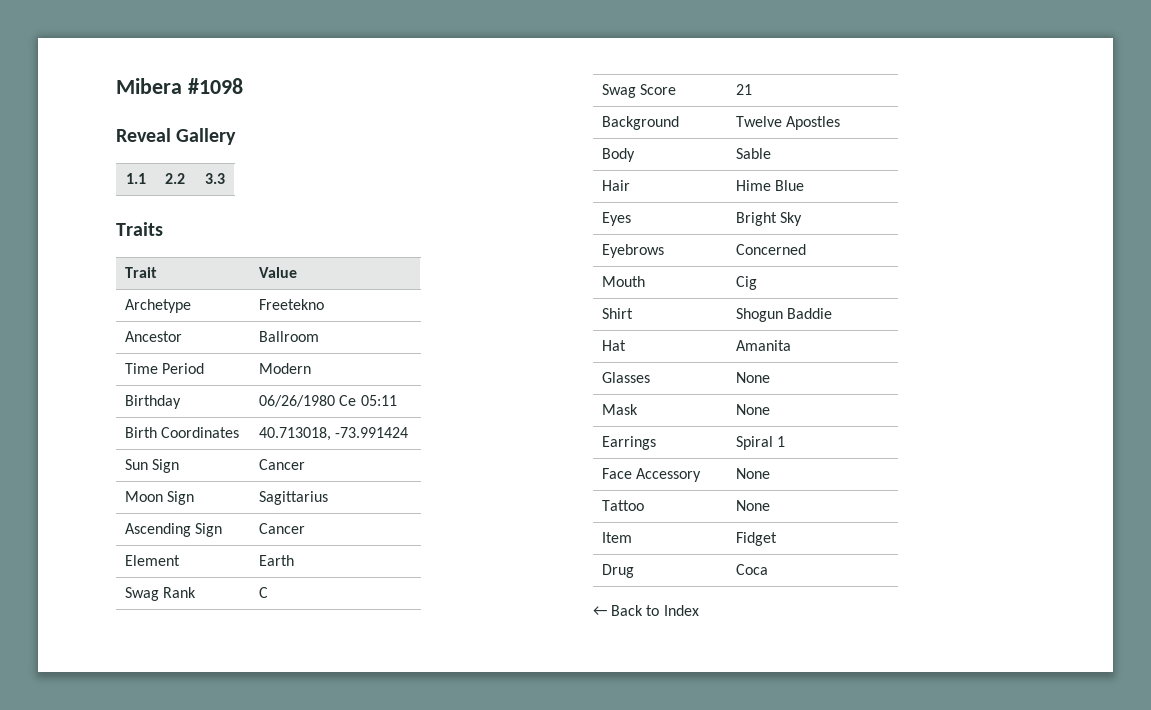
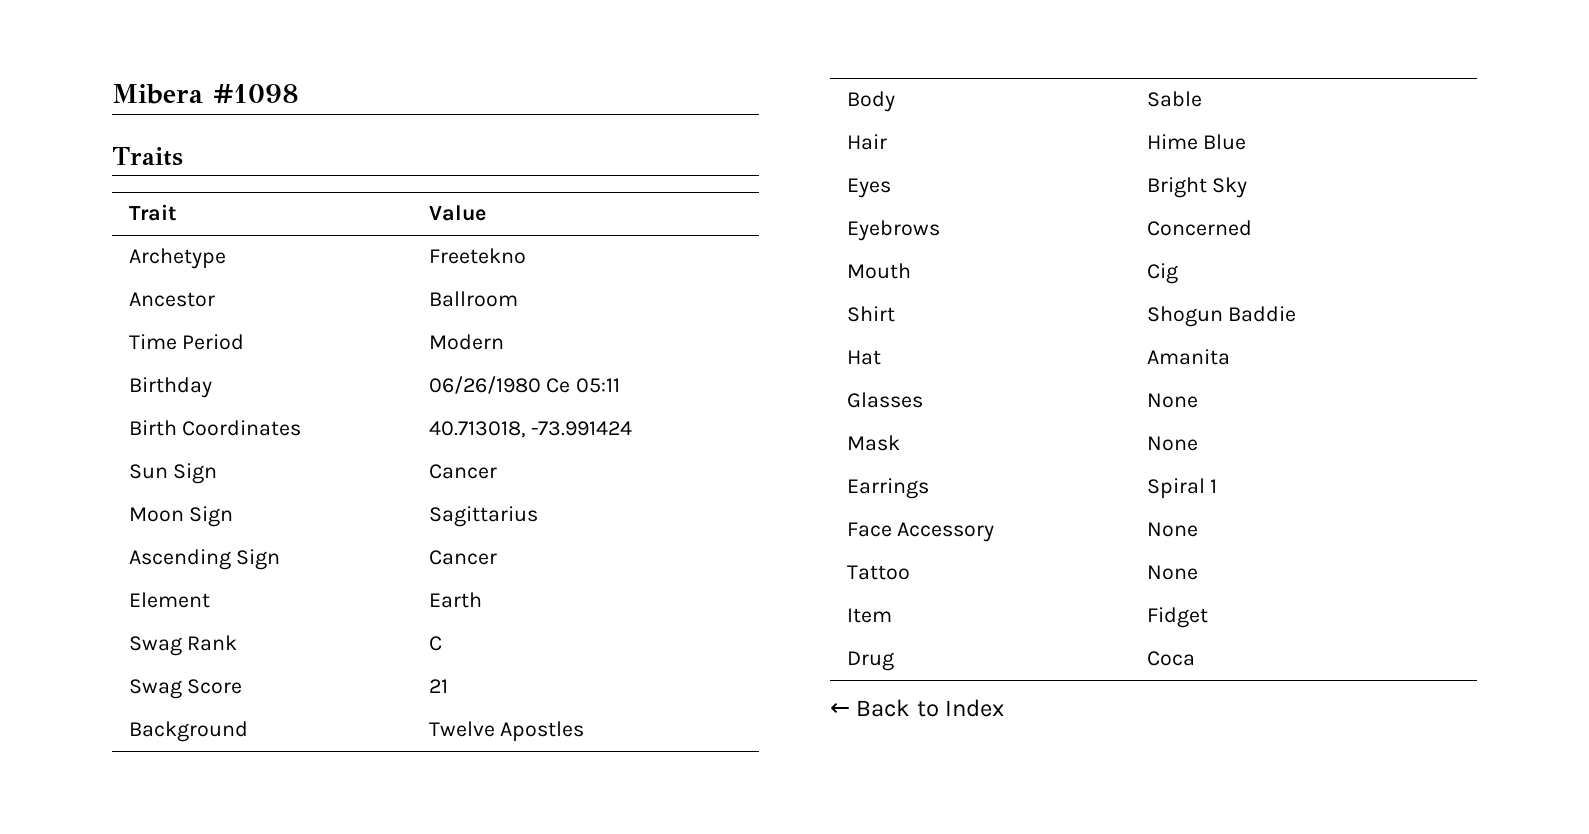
[116,128,237,145] [126,173,146,184] [165,173,185,184] [204,173,225,184] // Reveal Gallery // 1.1 | 2.2 | 3.3 -> (299, 93) none

